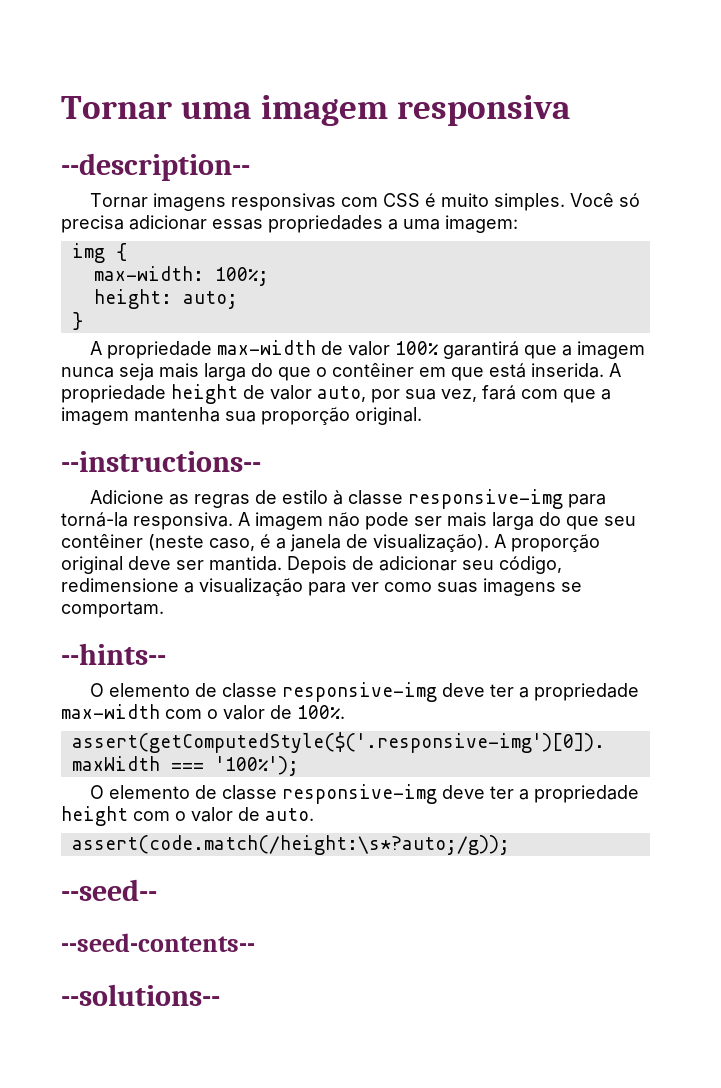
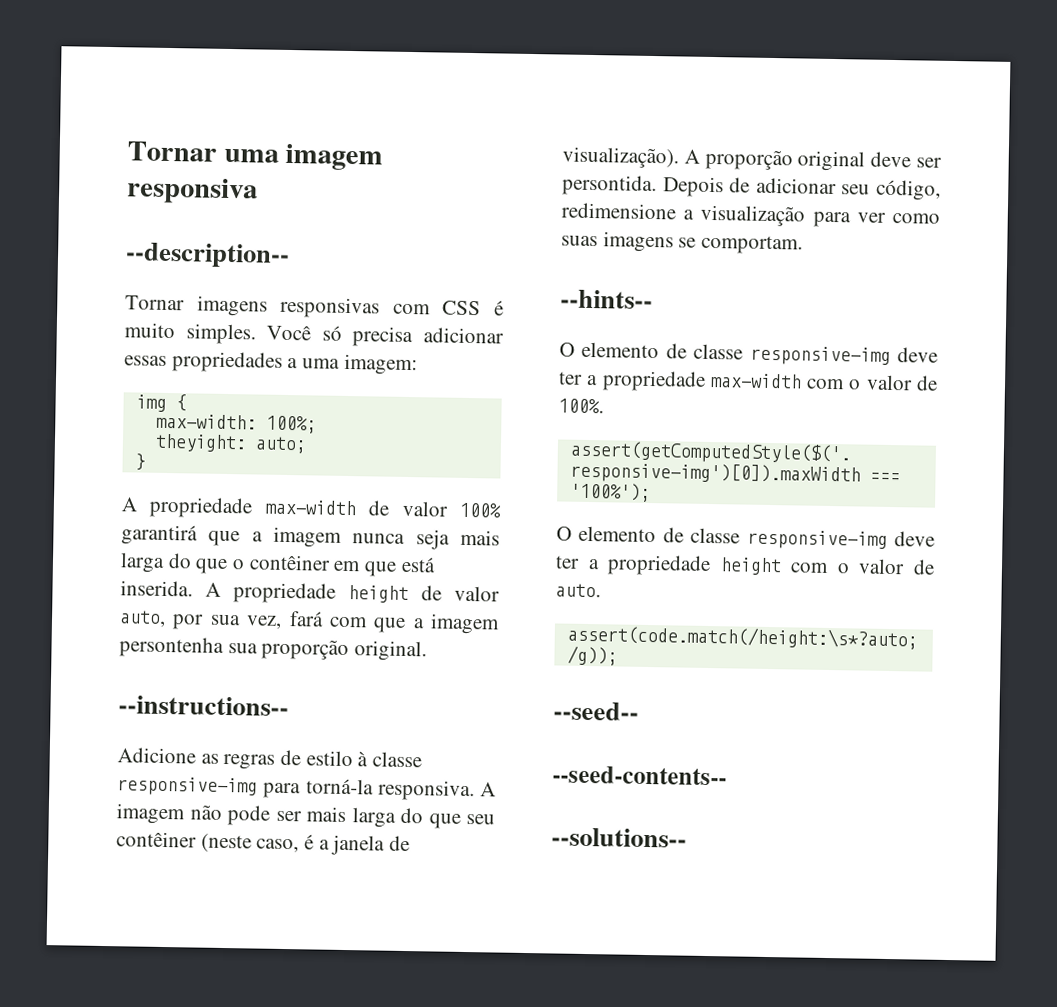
[93,289,172,309] height: -> [154,433,247,453] theyight:
[134,407,220,422] mantenha -> [119,636,224,658] persontenha
[209,556,282,571] mantida. -> [562,174,657,197] persontida.

